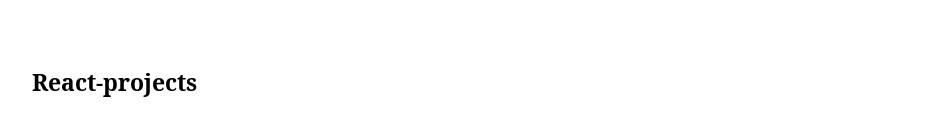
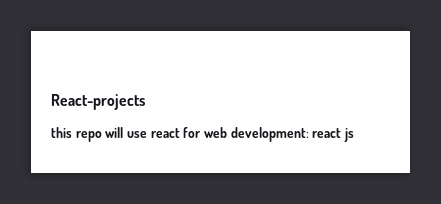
(197, 85) none -> [51,127,354,142] // this repo will use react for web development: react js

